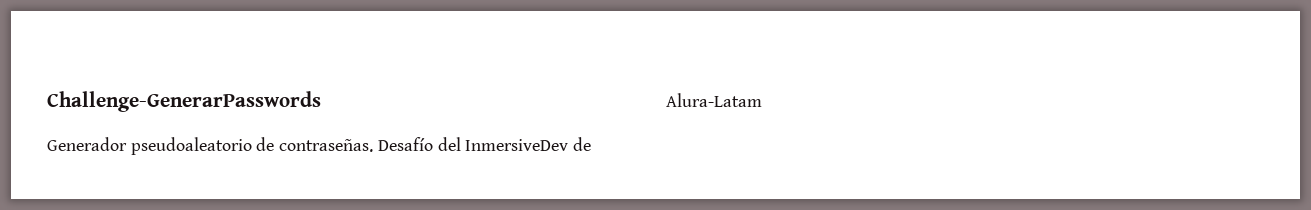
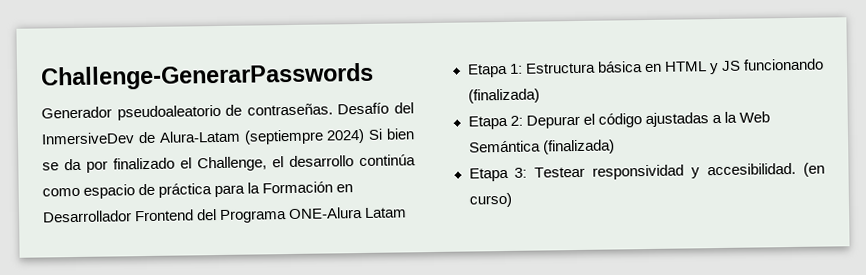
(762, 100) none -> [243,128,415,145] [42,154,416,173] [42,181,354,199] [42,206,408,223] [466,58,824,78] [467,88,540,104] [467,111,770,130] [468,139,615,155] [468,162,825,182] [468,192,512,208] (septiempre 2024) Si bien se da por finalizado el Challenge, el desarrollo continúa como espacio de práctica para la Formación en Desarrollador Frontend del Programa ONE-Alura Latam // Etapa 1: Estructura básica en HTML y JS funcionando (finalizada) // Etapa 2: Depurar el código ajustadas a la Web Semántica (finalizada) // Etapa 3: Testear responsividad y accesibilidad. (en curso)

